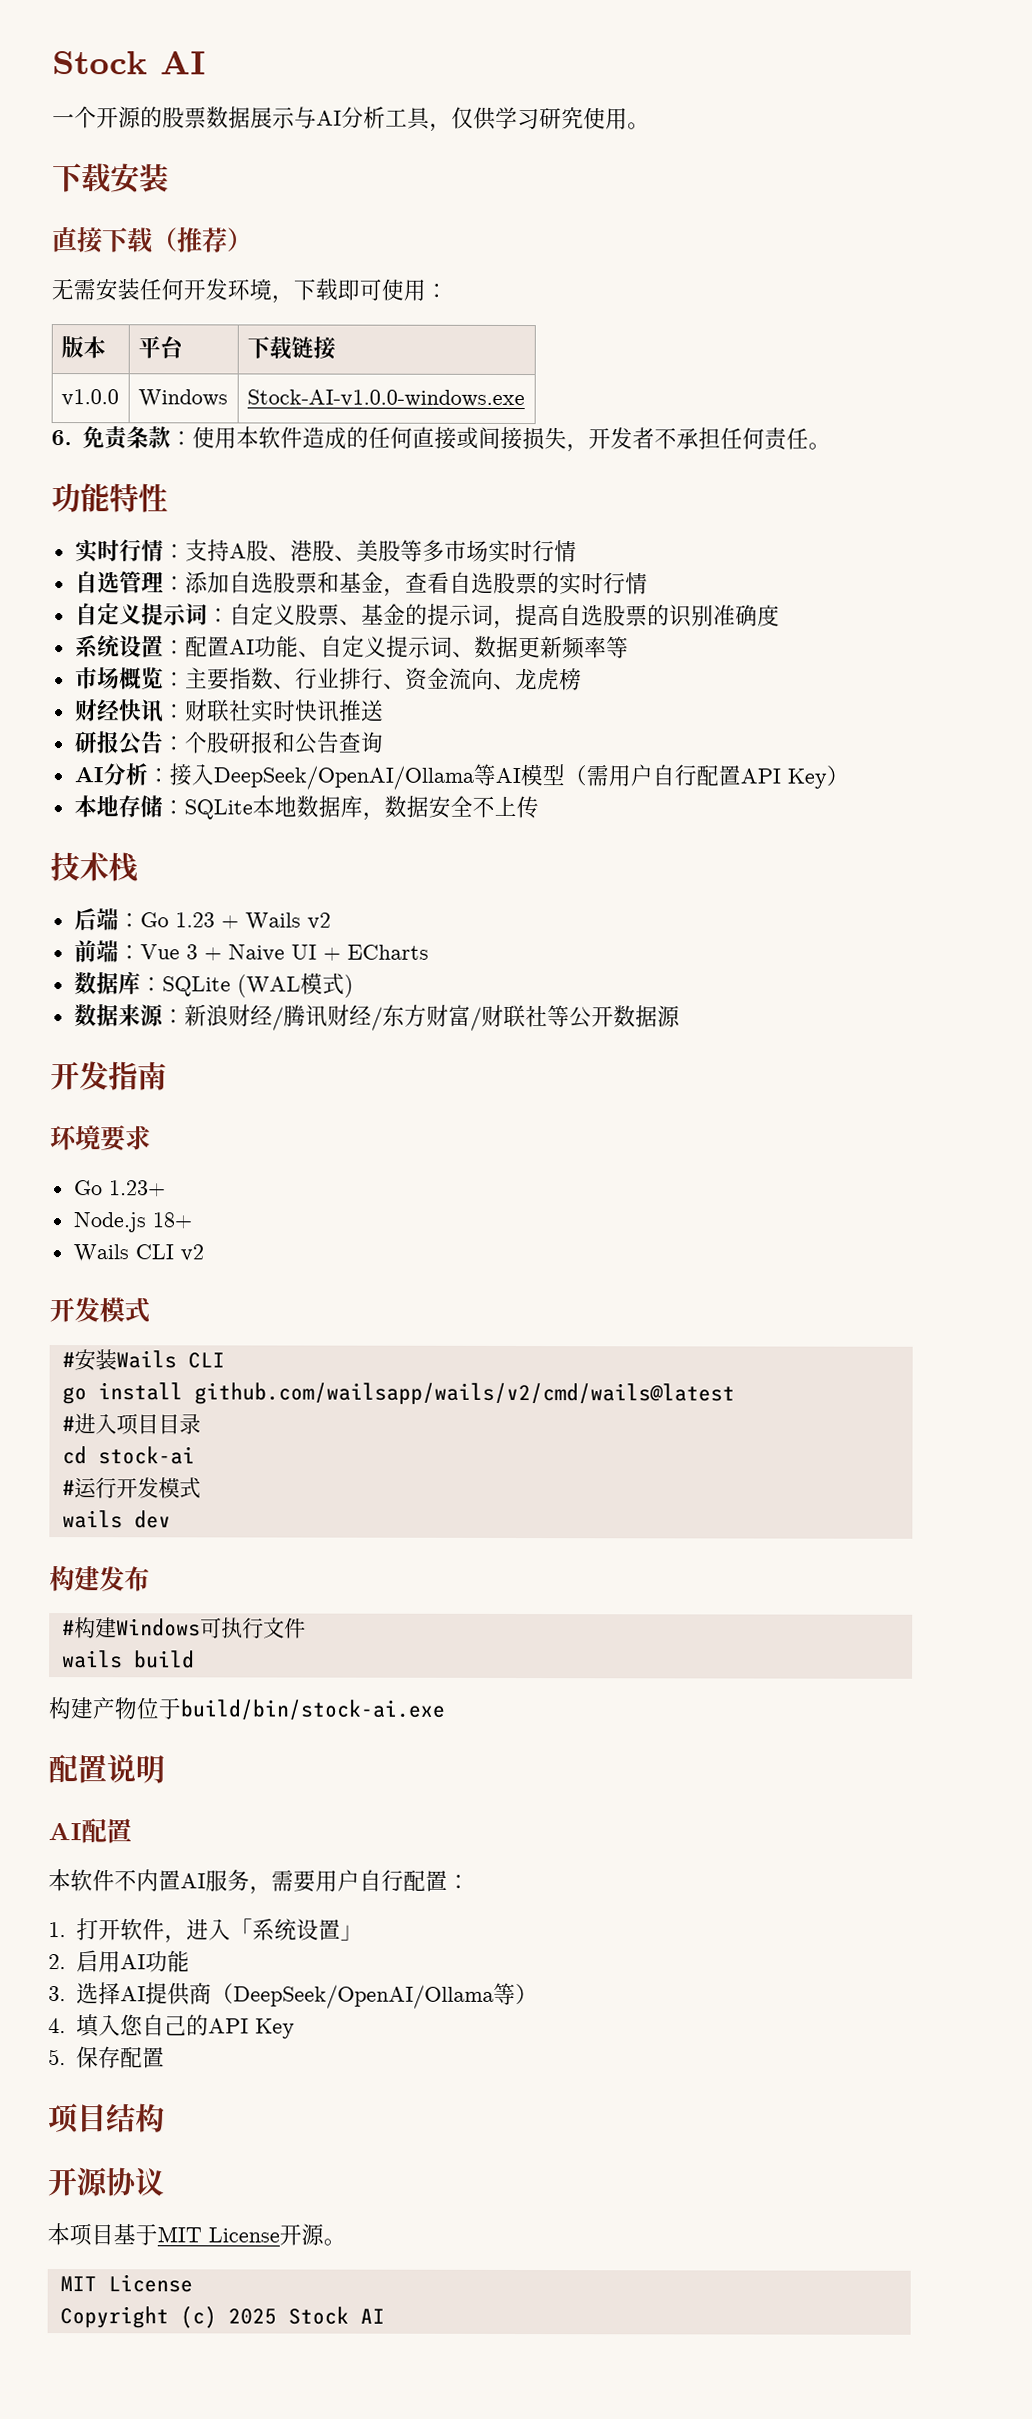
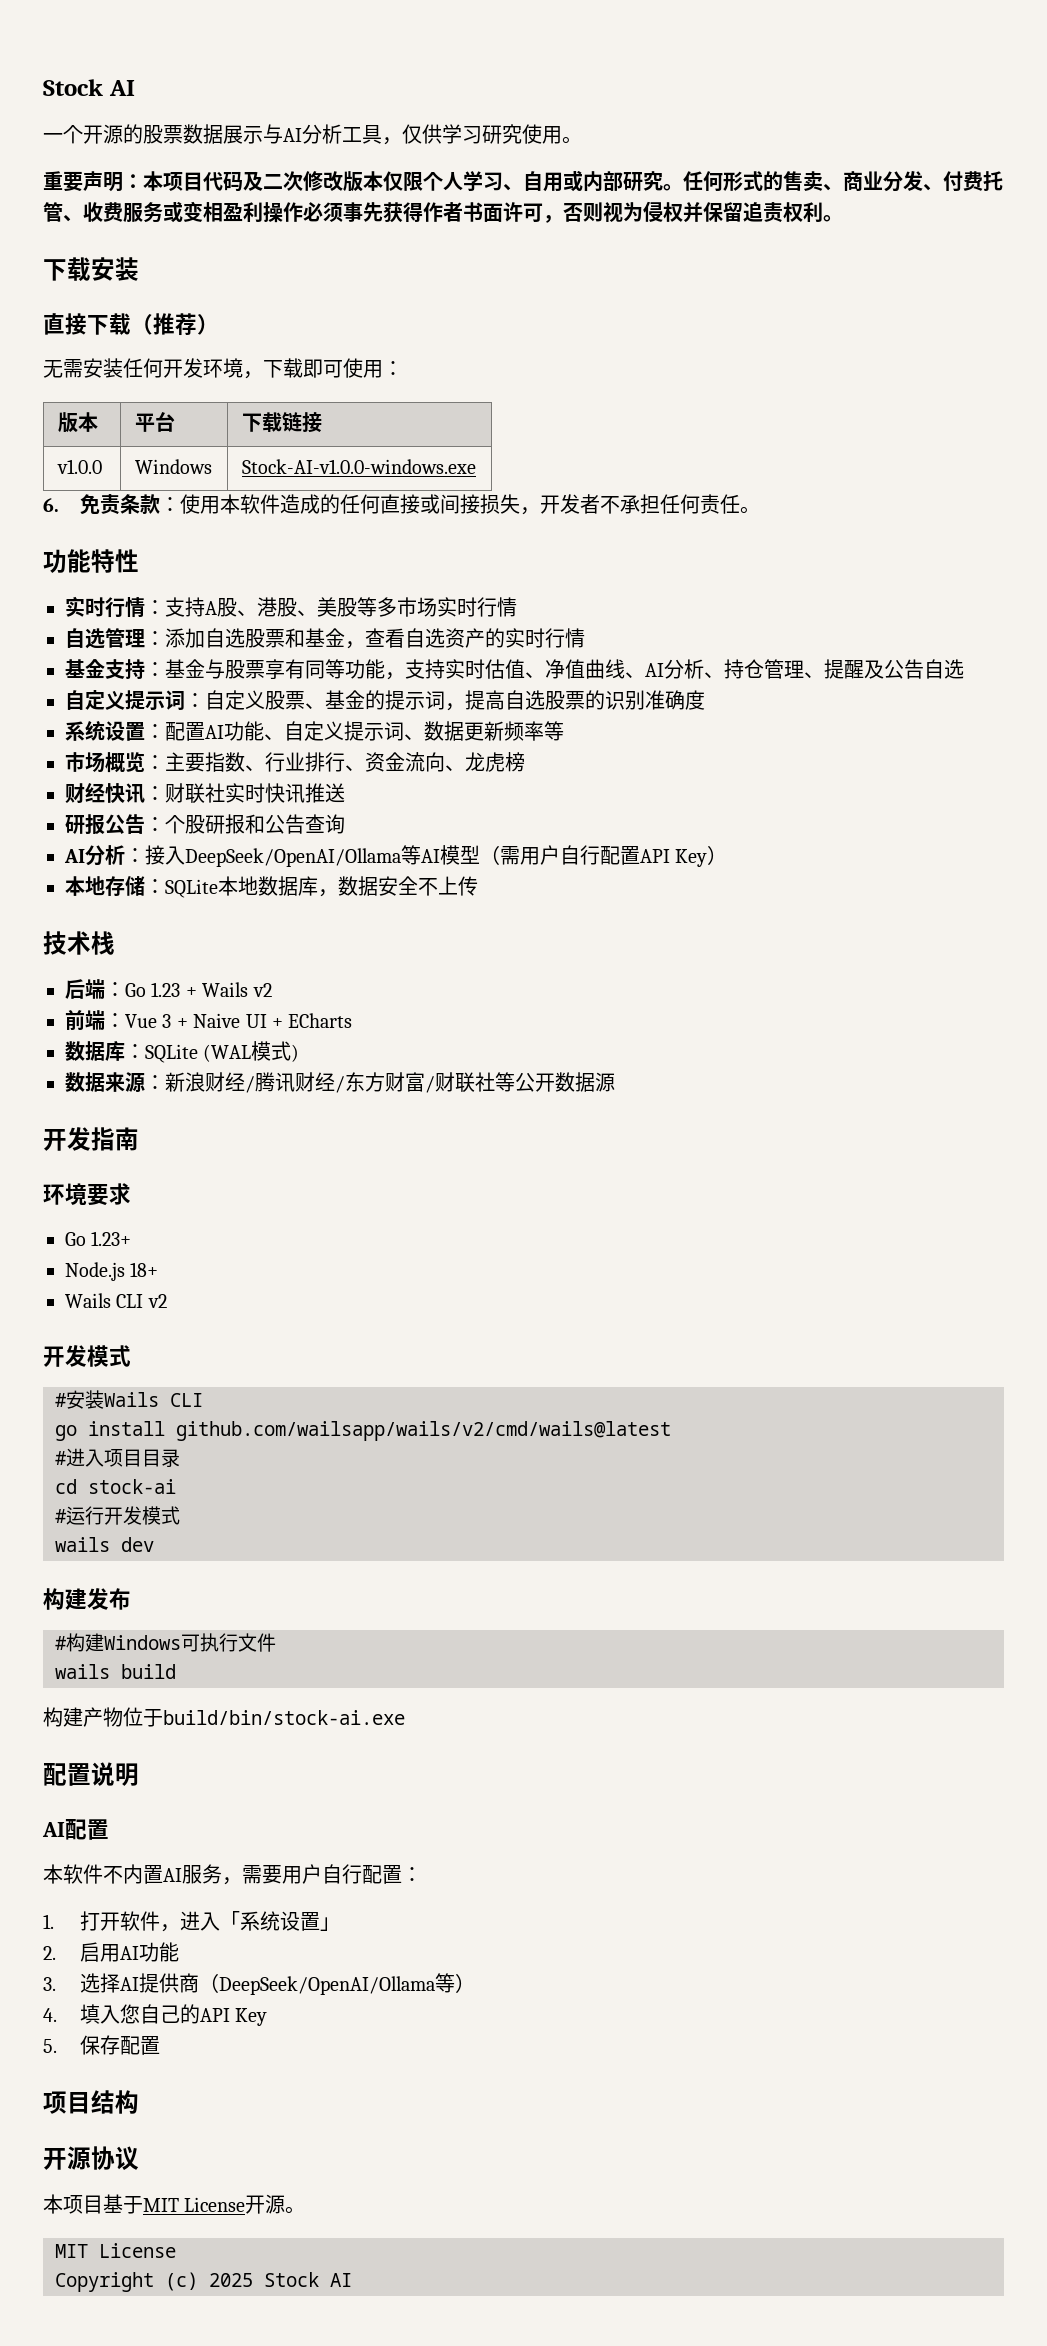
(650, 126) none -> [43,170,1003,192] [43,201,843,223] // 重要声明：本项目代码及二次修改版本仅限个人学习、自用或内部研究。任何形式的售卖、商业分发、付费托管、收费服务或变相盈利操作必须事先获得作者书面许可，否则视为侵权并保留追责权利。
[492,571,538,595] 股票 -> [445,628,485,648] 资产
(648, 583) none -> [65,659,964,680] // 基金支持：基金与股票享有同等功能，支持实时估值、净值曲线、AI分析、持仓管理、提醒及公告自选

